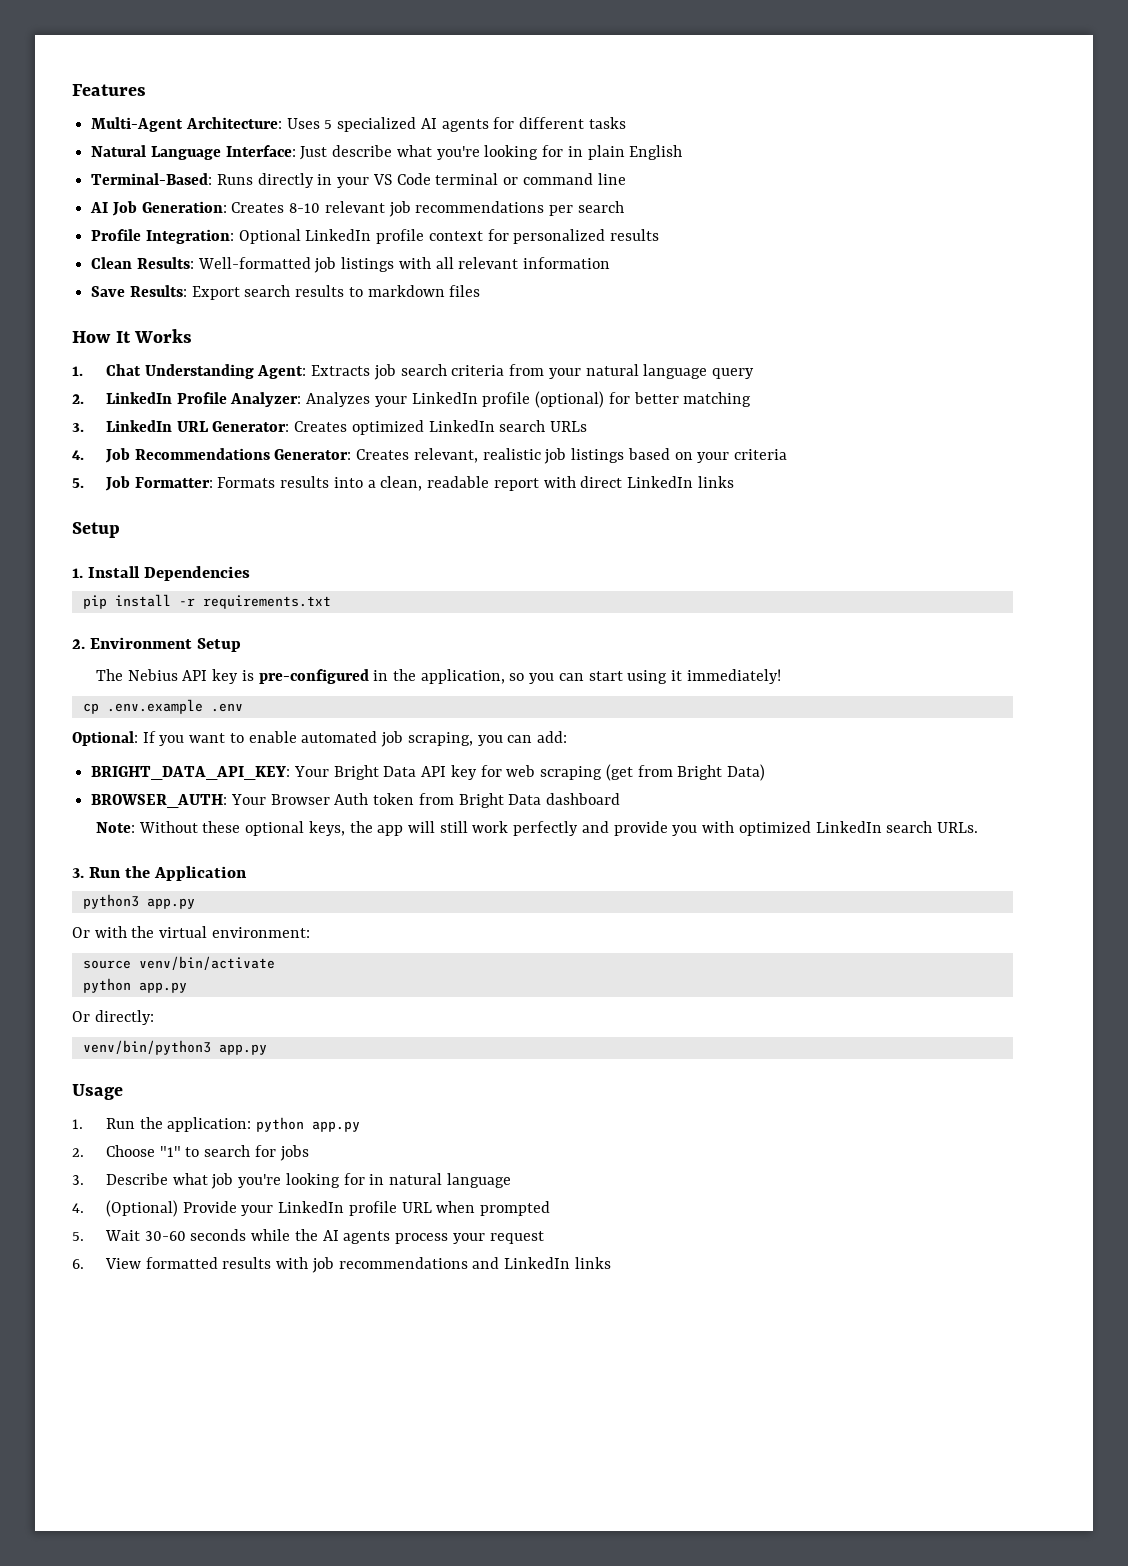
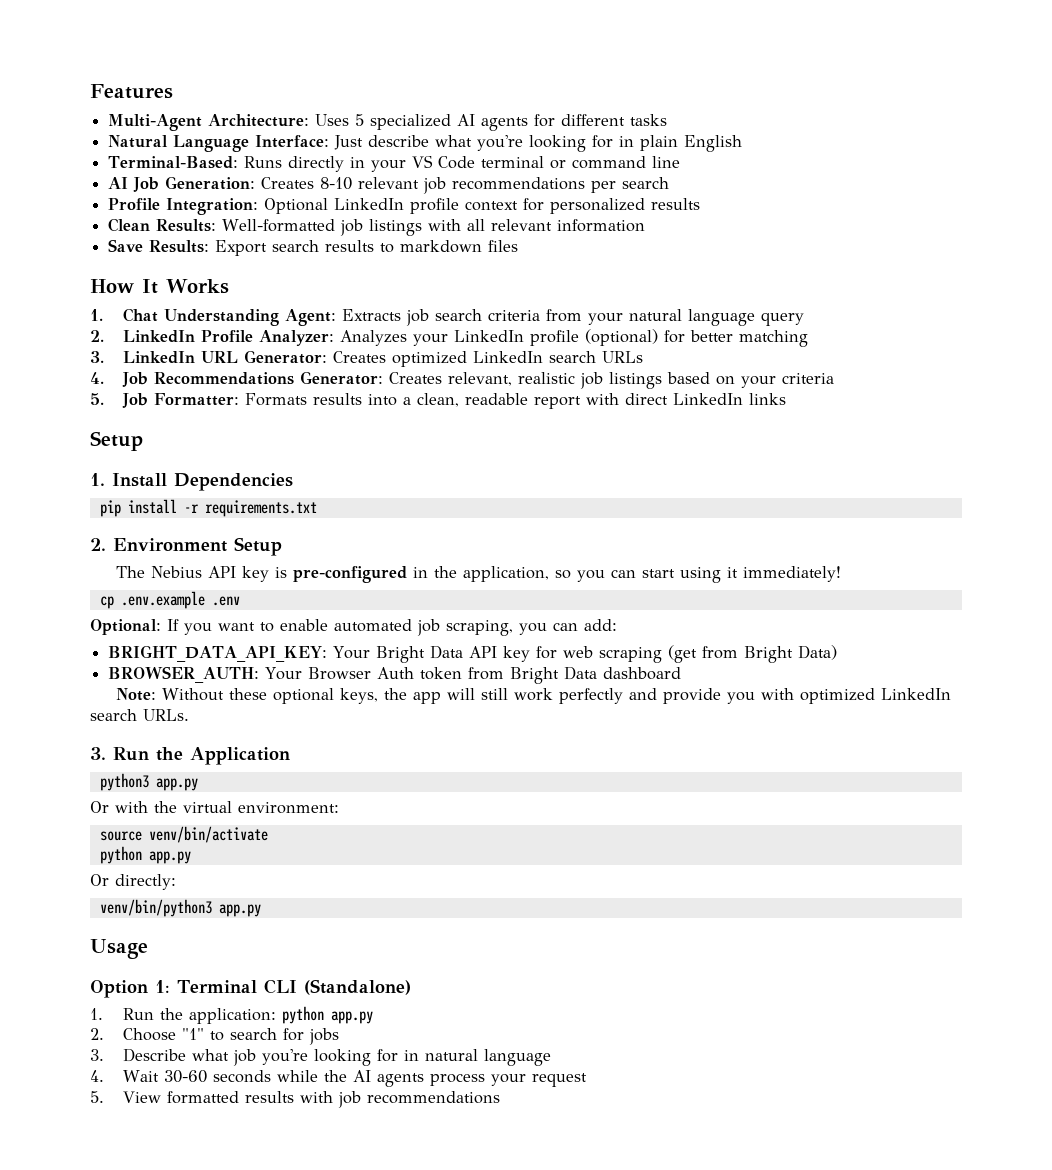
(123, 1092) none -> [90,979,411,998] // Option 1: Terminal CLI (Standalone)
[106,1200,551,1217] [72,1232,84,1241] (Optional) Provide your LinkedIn profile URL when prompted // 5. -> (104, 1076) none
[72,1259,84,1269] 6. -> [90,1091,104,1103] 5.
[472,1257,611,1269] and LinkedIn links -> (500, 1097) none

